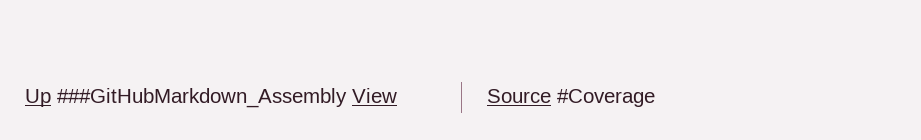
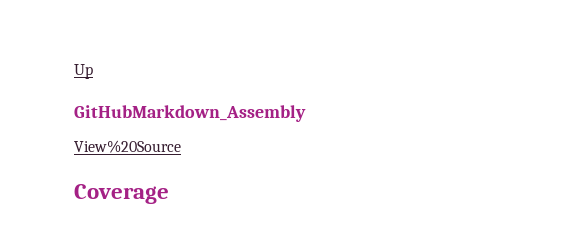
[57,88,655,108] ###GitHubMarkdown_Assembly View Source #Coverage -> [74,105,306,122] [74,140,181,153] [74,184,169,204] // GitHubMarkdown_Assembly // View%20Source // Coverage

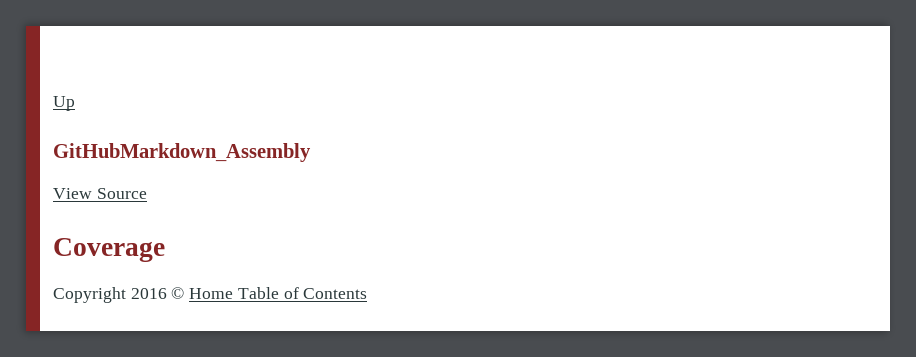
[74,140,181,153] View%20Source -> [53,188,147,199] View Source
(169, 194) none -> [53,287,368,303] // Copyright 2016 © Home Table of Contents

